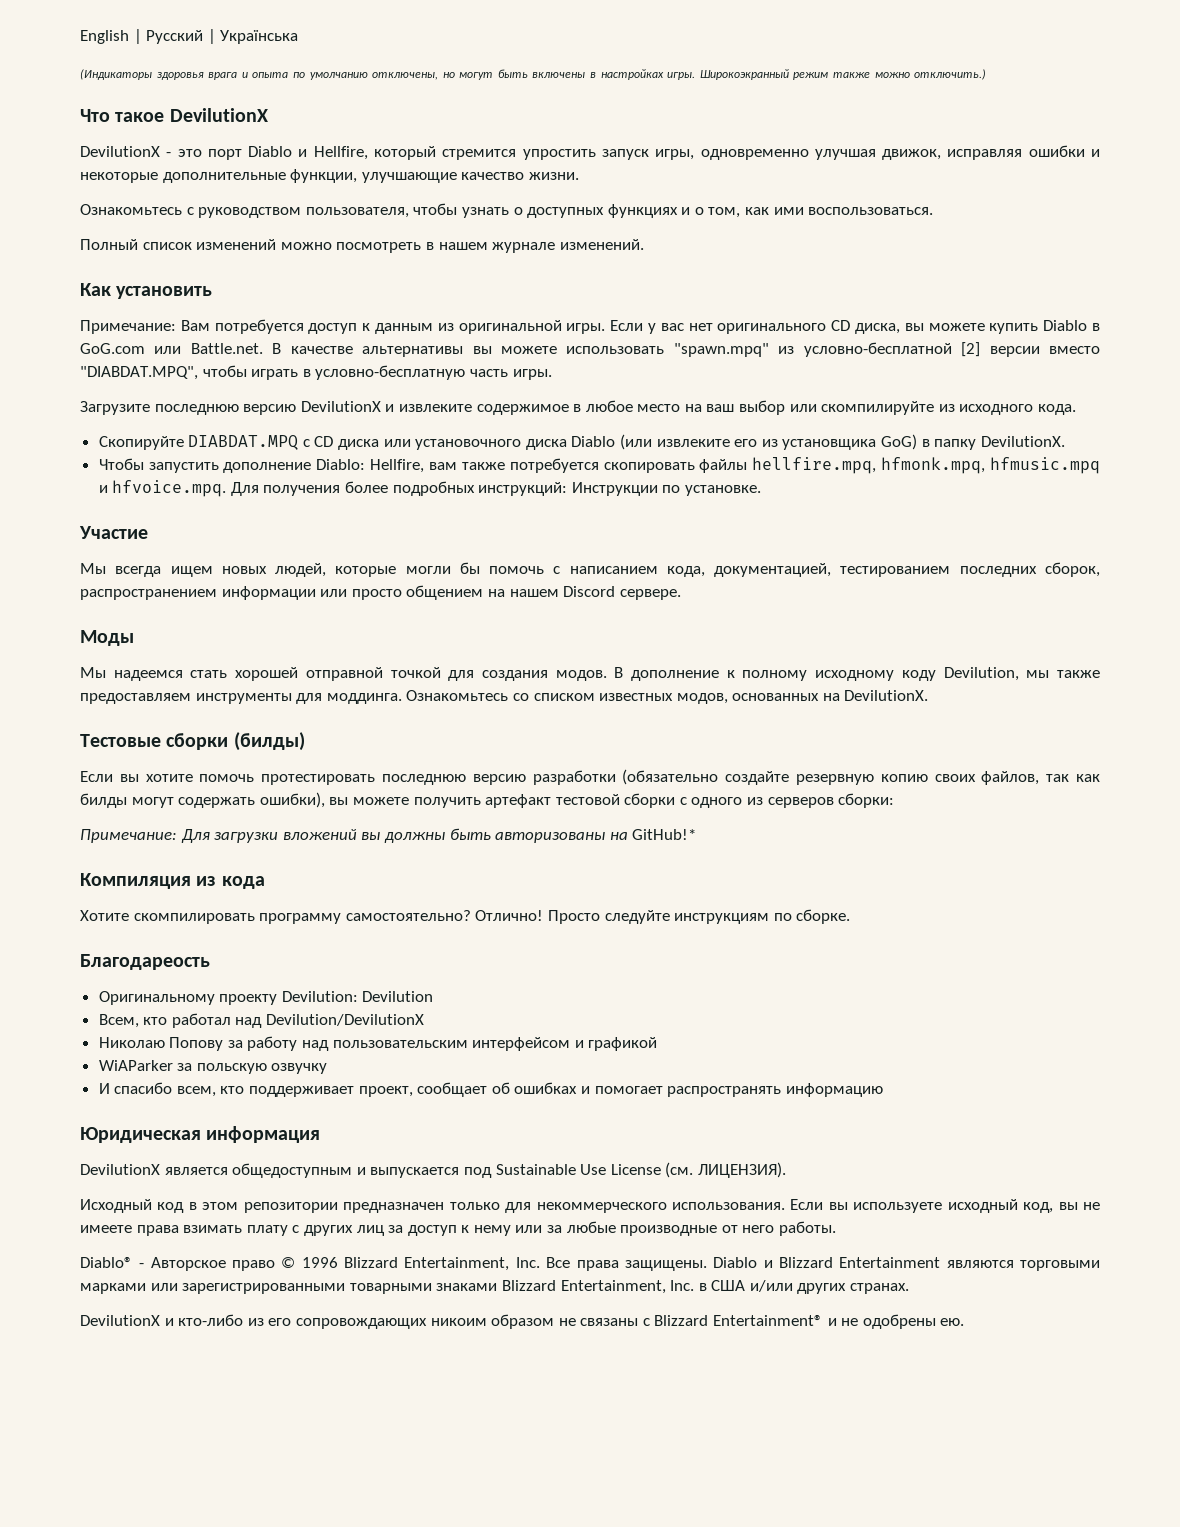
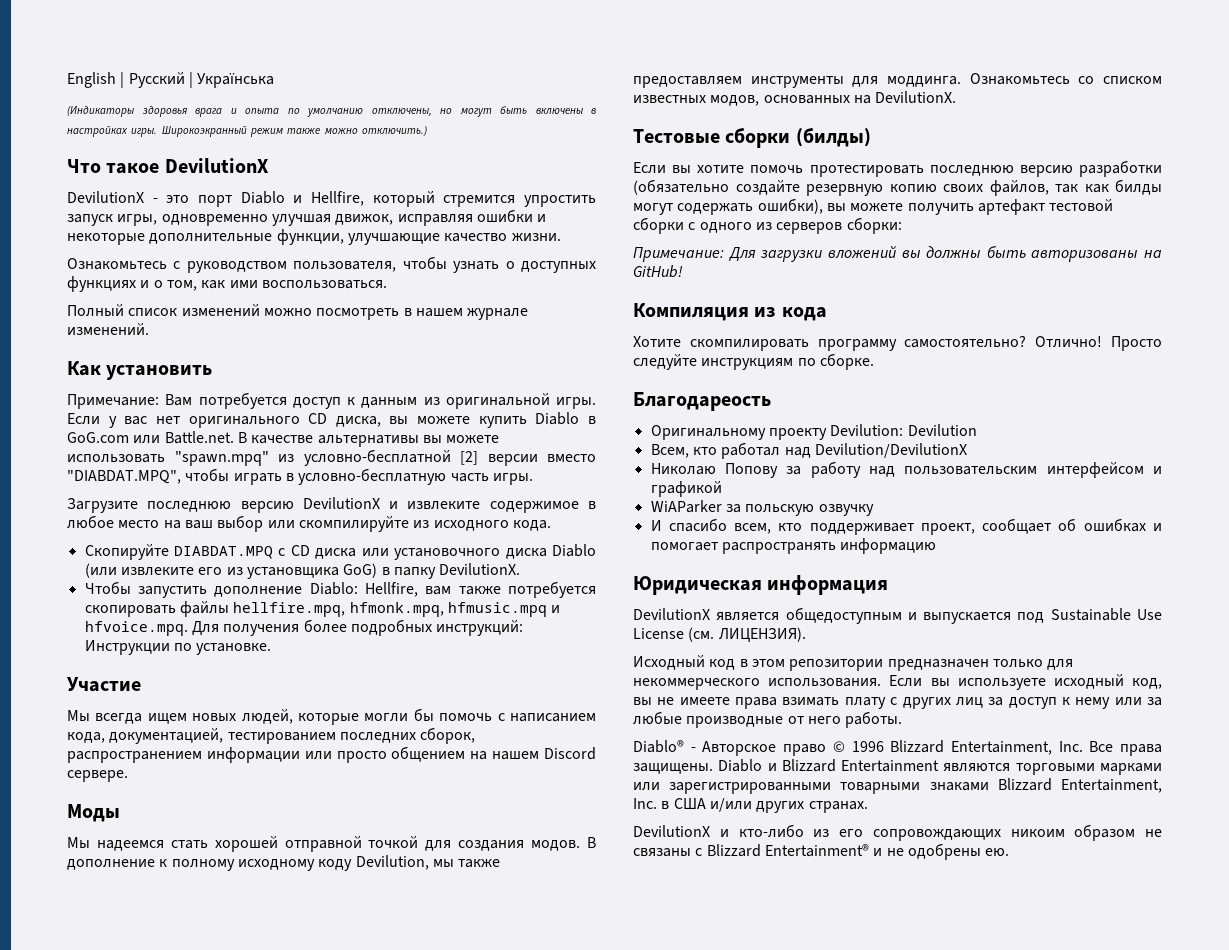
[632,829,697,840] GitHub!* -> [633,265,683,278] GitHub!

